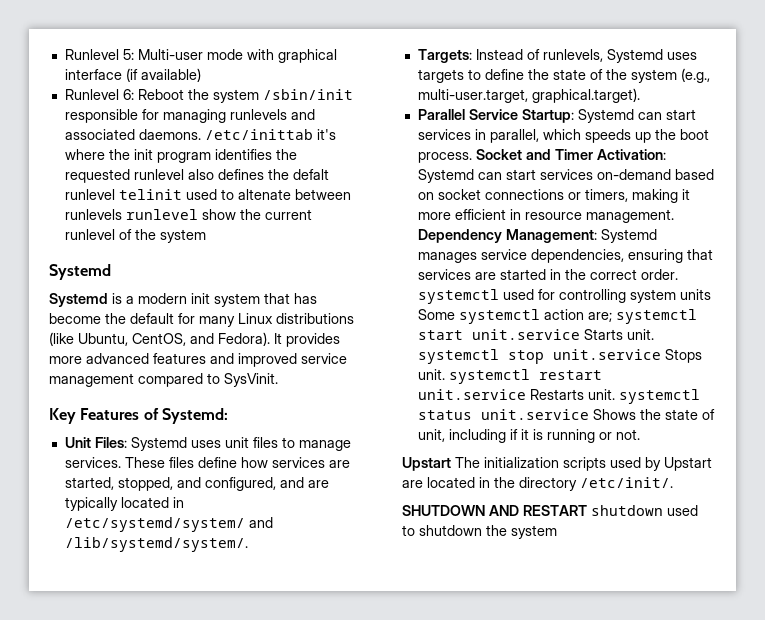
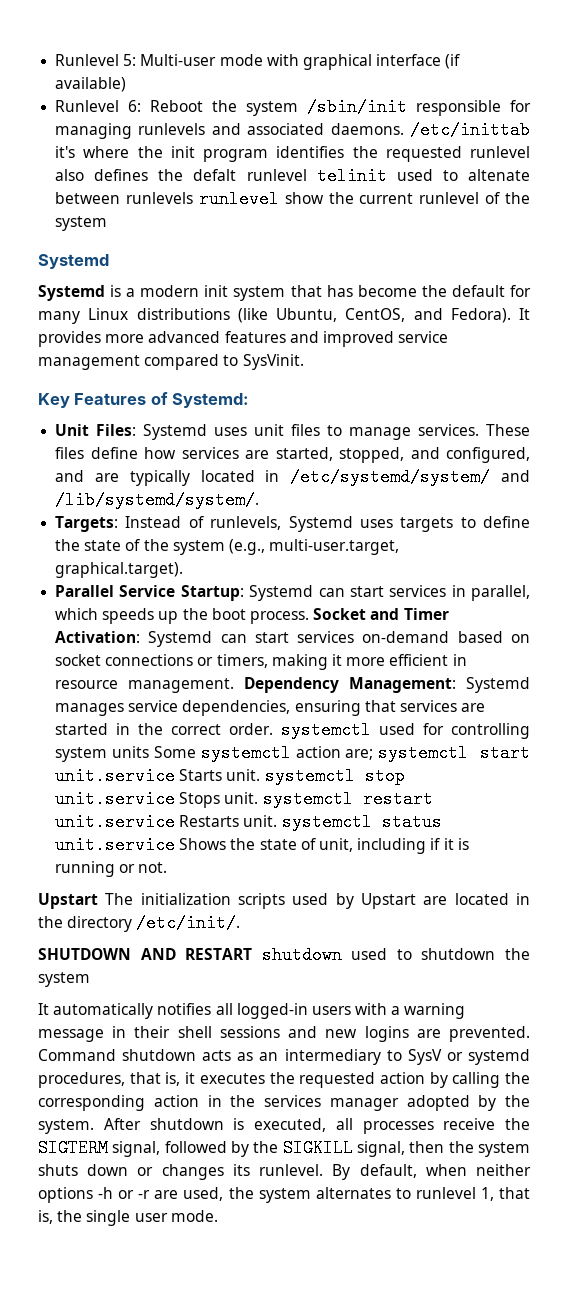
(557, 532) none -> [38,1003,466,1019] [38,1026,530,1042] [38,1049,530,1065] [38,1072,530,1088] [38,1095,530,1111] [38,1118,530,1134] [38,1139,530,1157] [38,1164,531,1180] [38,1187,530,1203] [38,1210,218,1226] // It automatically notifies all logged-in users with a warning message in their shell sessions and new logins are prevented. Command shutdown acts as an intermediary to SysV or systemd procedures, that is, it executes the requested action by calling the corresponding action in the services manager adopted by the system. After shutdown is executed, all processes receive the SIGTERM signal, followed by the SIGKILL signal, then the system shuts down or changes its runlevel. By default, when neither options -h or -r are used, the system alternates to runlevel 1, that is, the single user mode.

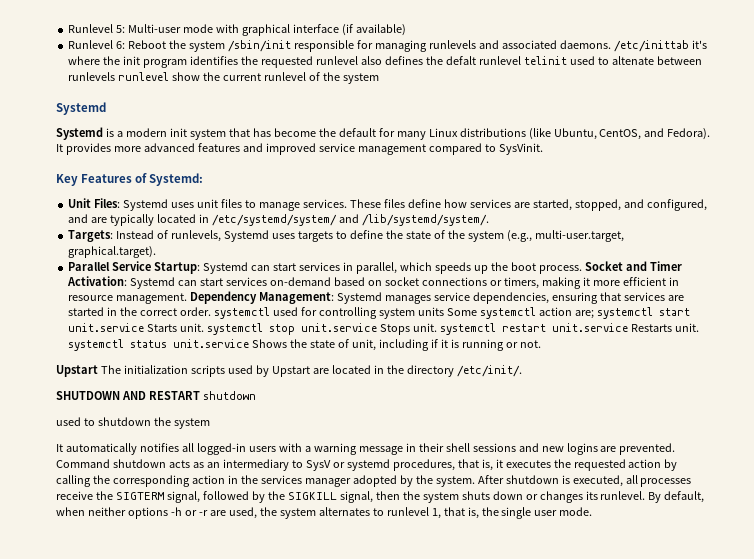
(342, 955) none -> (256, 395) //

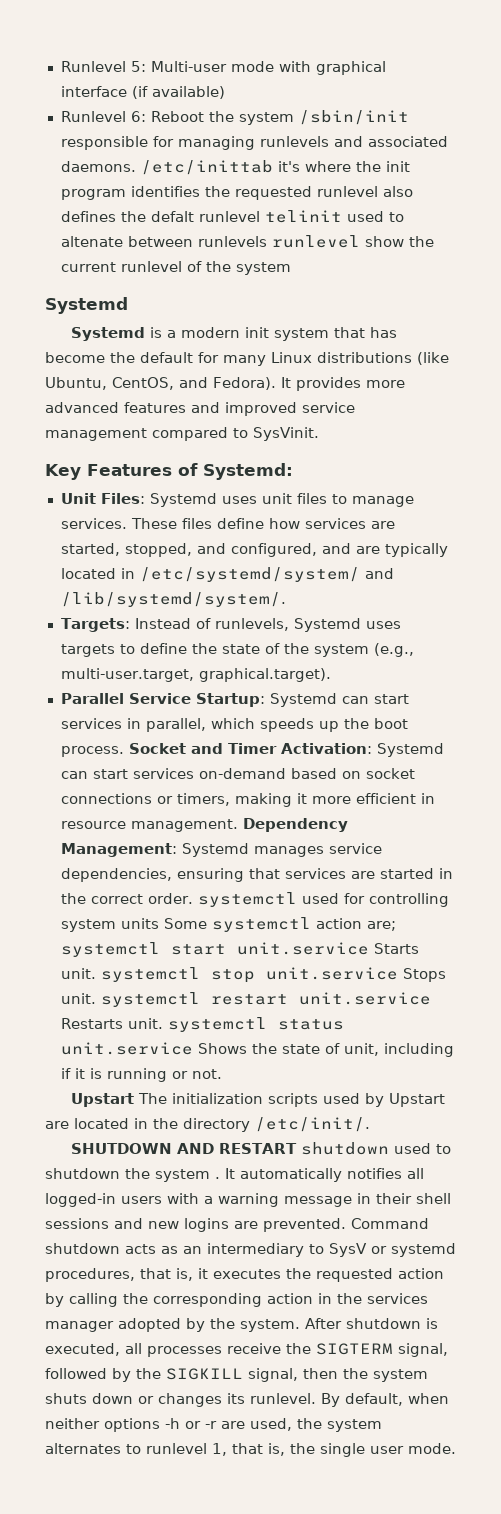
(256, 395) // -> (390, 1148) none
(210, 423) // -> [215,1177,220,1179] .

